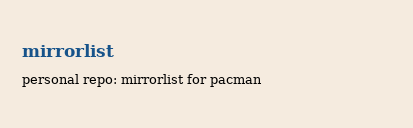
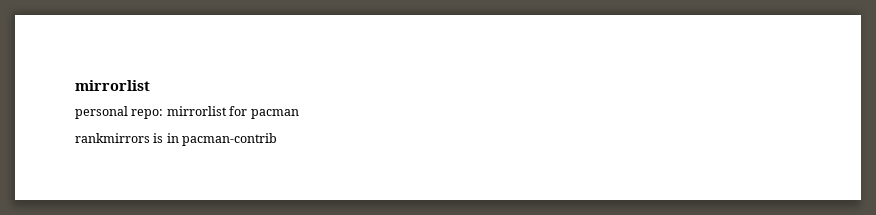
(262, 82) none -> [75,133,278,146] // rankmirrors is in pacman-contrib

